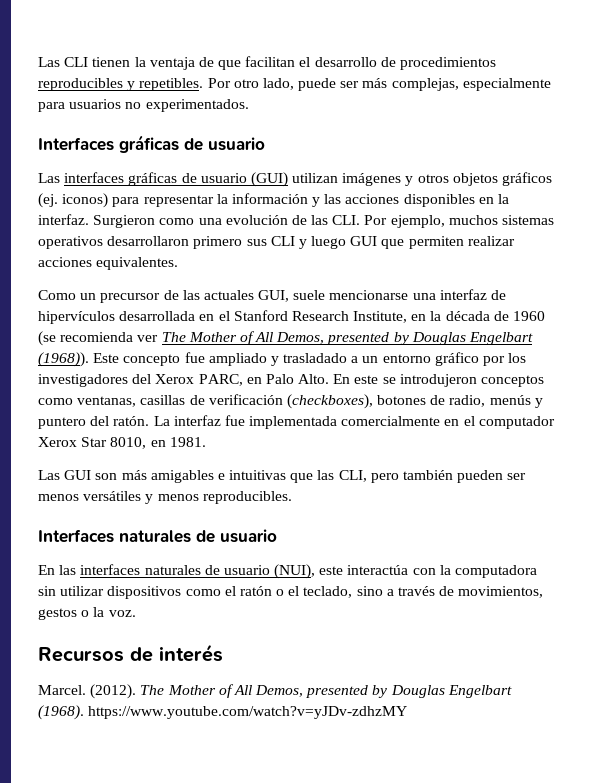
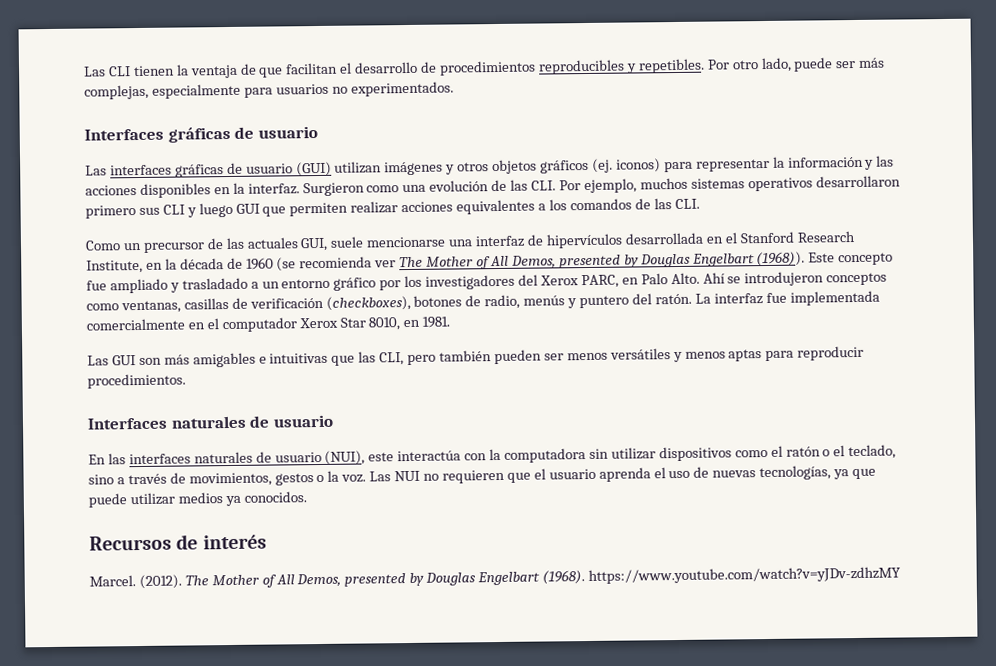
[96,257,179,270] equivalentes. -> [456,198,700,215] equivalentes a los comandos de las CLI.
[333,374,379,384] En este -> [702,272,725,284] Ahí
[202,491,292,504] reproducibles. -> [728,345,865,362] [87,373,186,389] aptas para reproducir procedimientos.
(136, 613) none -> [369,465,877,484] [88,491,307,508] Las NUI no requieren que el usuario aprenda el uso de nuevas tecnologías, ya que puede utilizar medios ya conocidos.

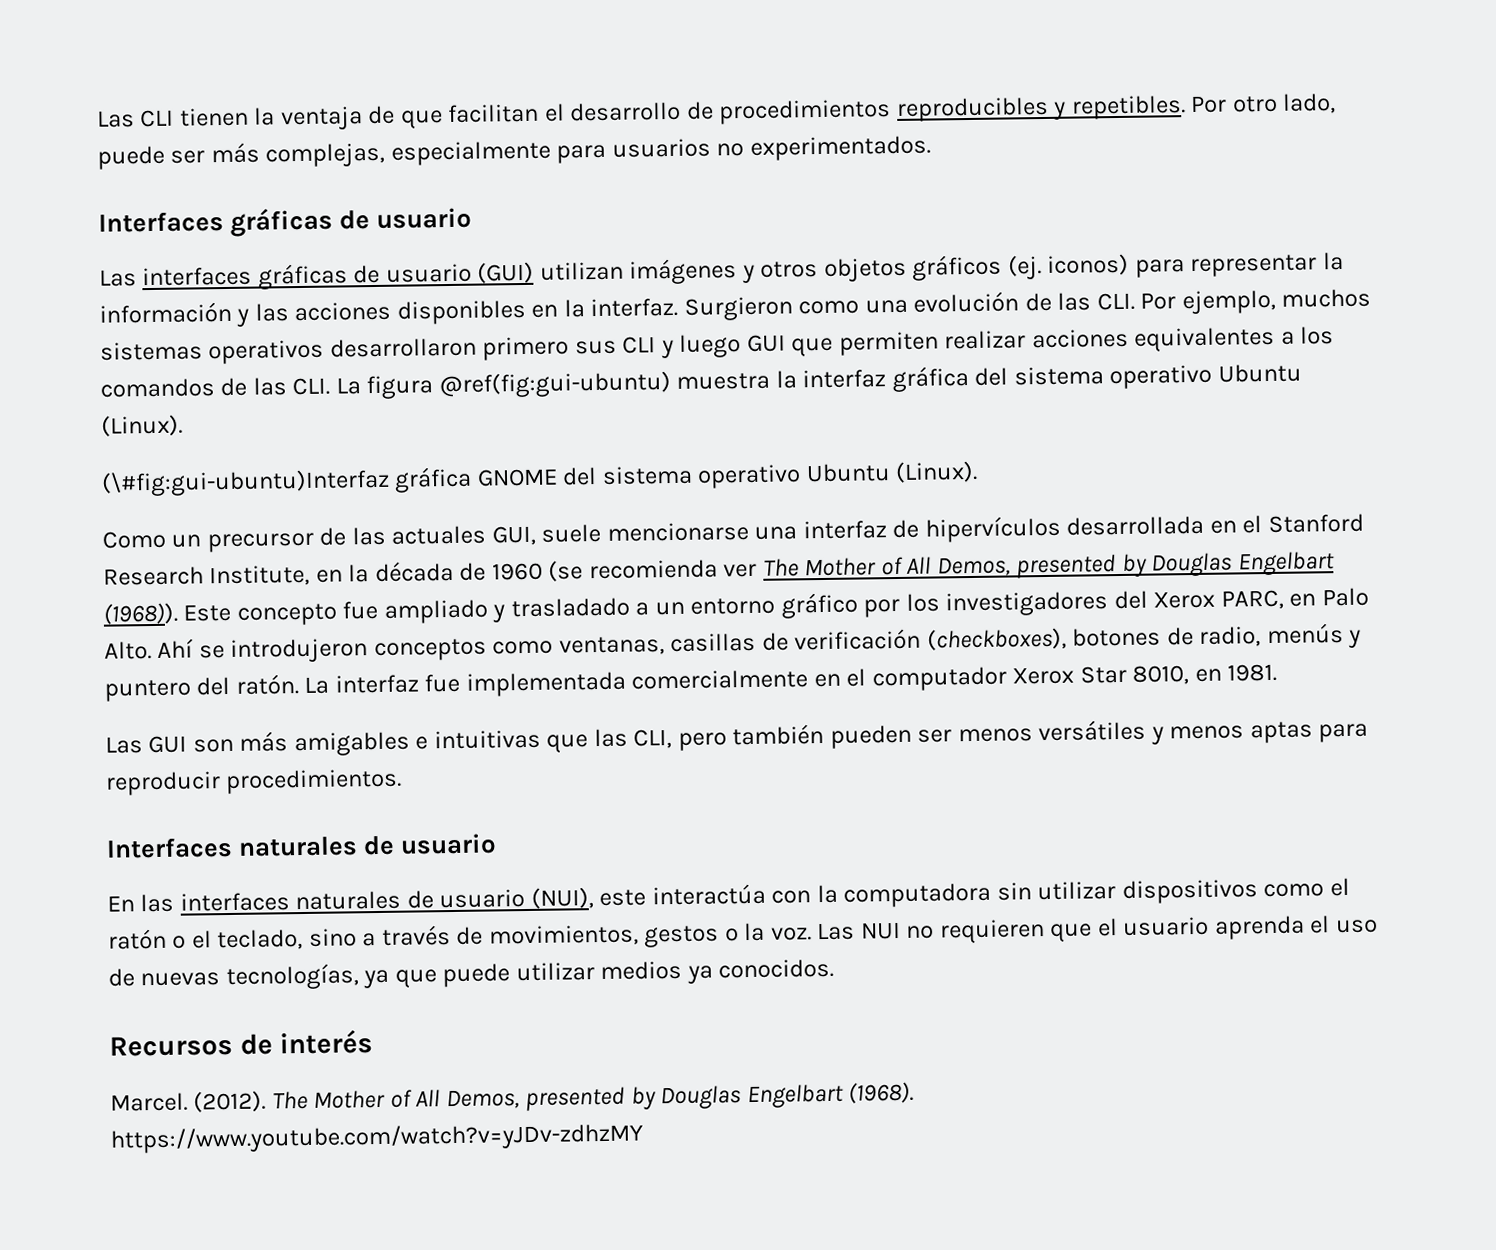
(700, 204) none -> [335,363,1302,400] [101,414,183,437] [101,460,979,497] La figura @ref(fig:gui-ubuntu) muestra la interfaz gráfica del sistema operativo Ubuntu (Linux). // (\#fig:gui-ubuntu)Interfaz gráfica GNOME del sistema operativo Ubuntu (Linux).

